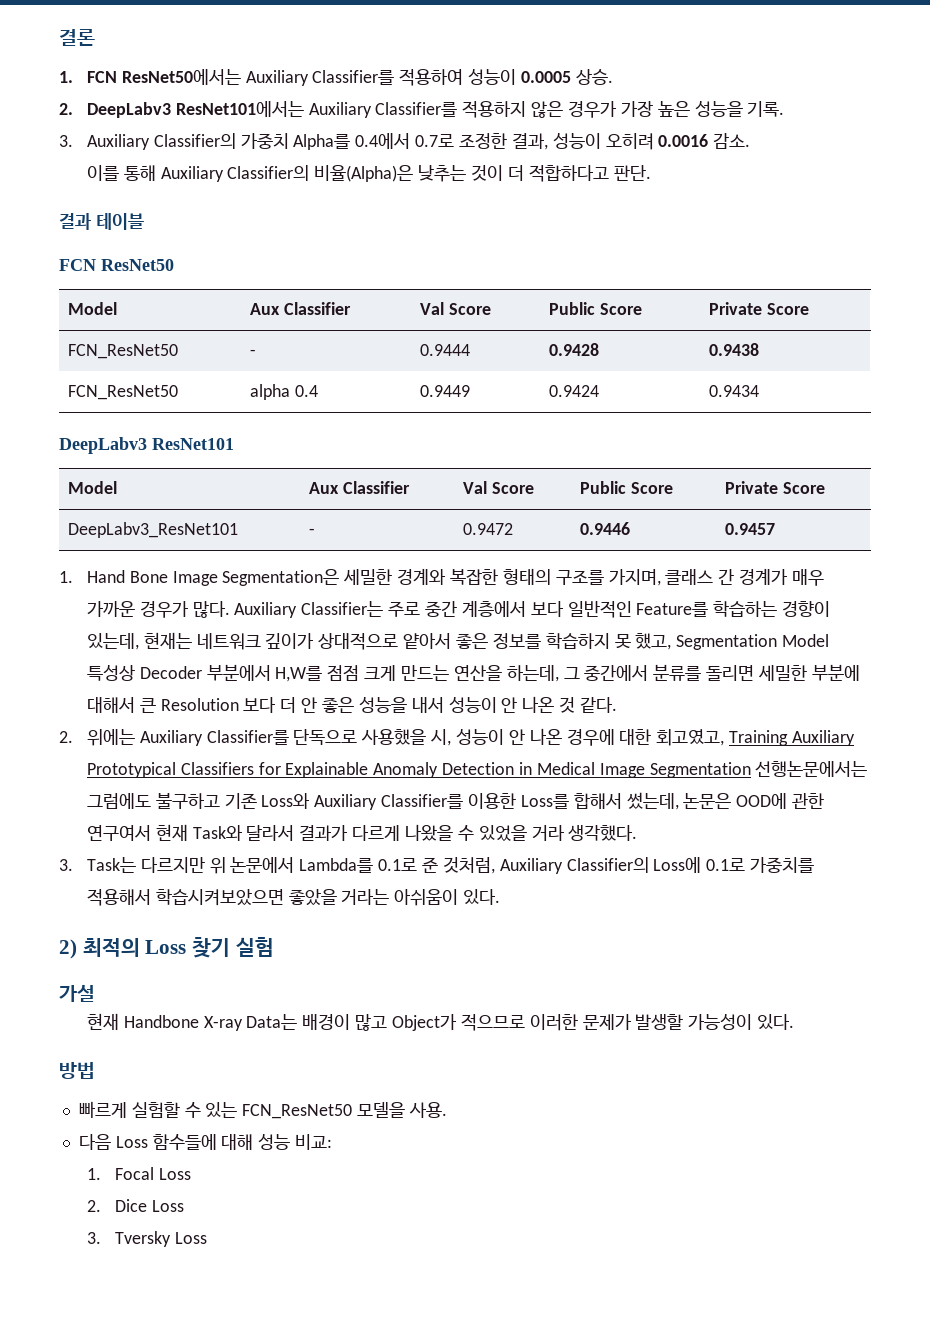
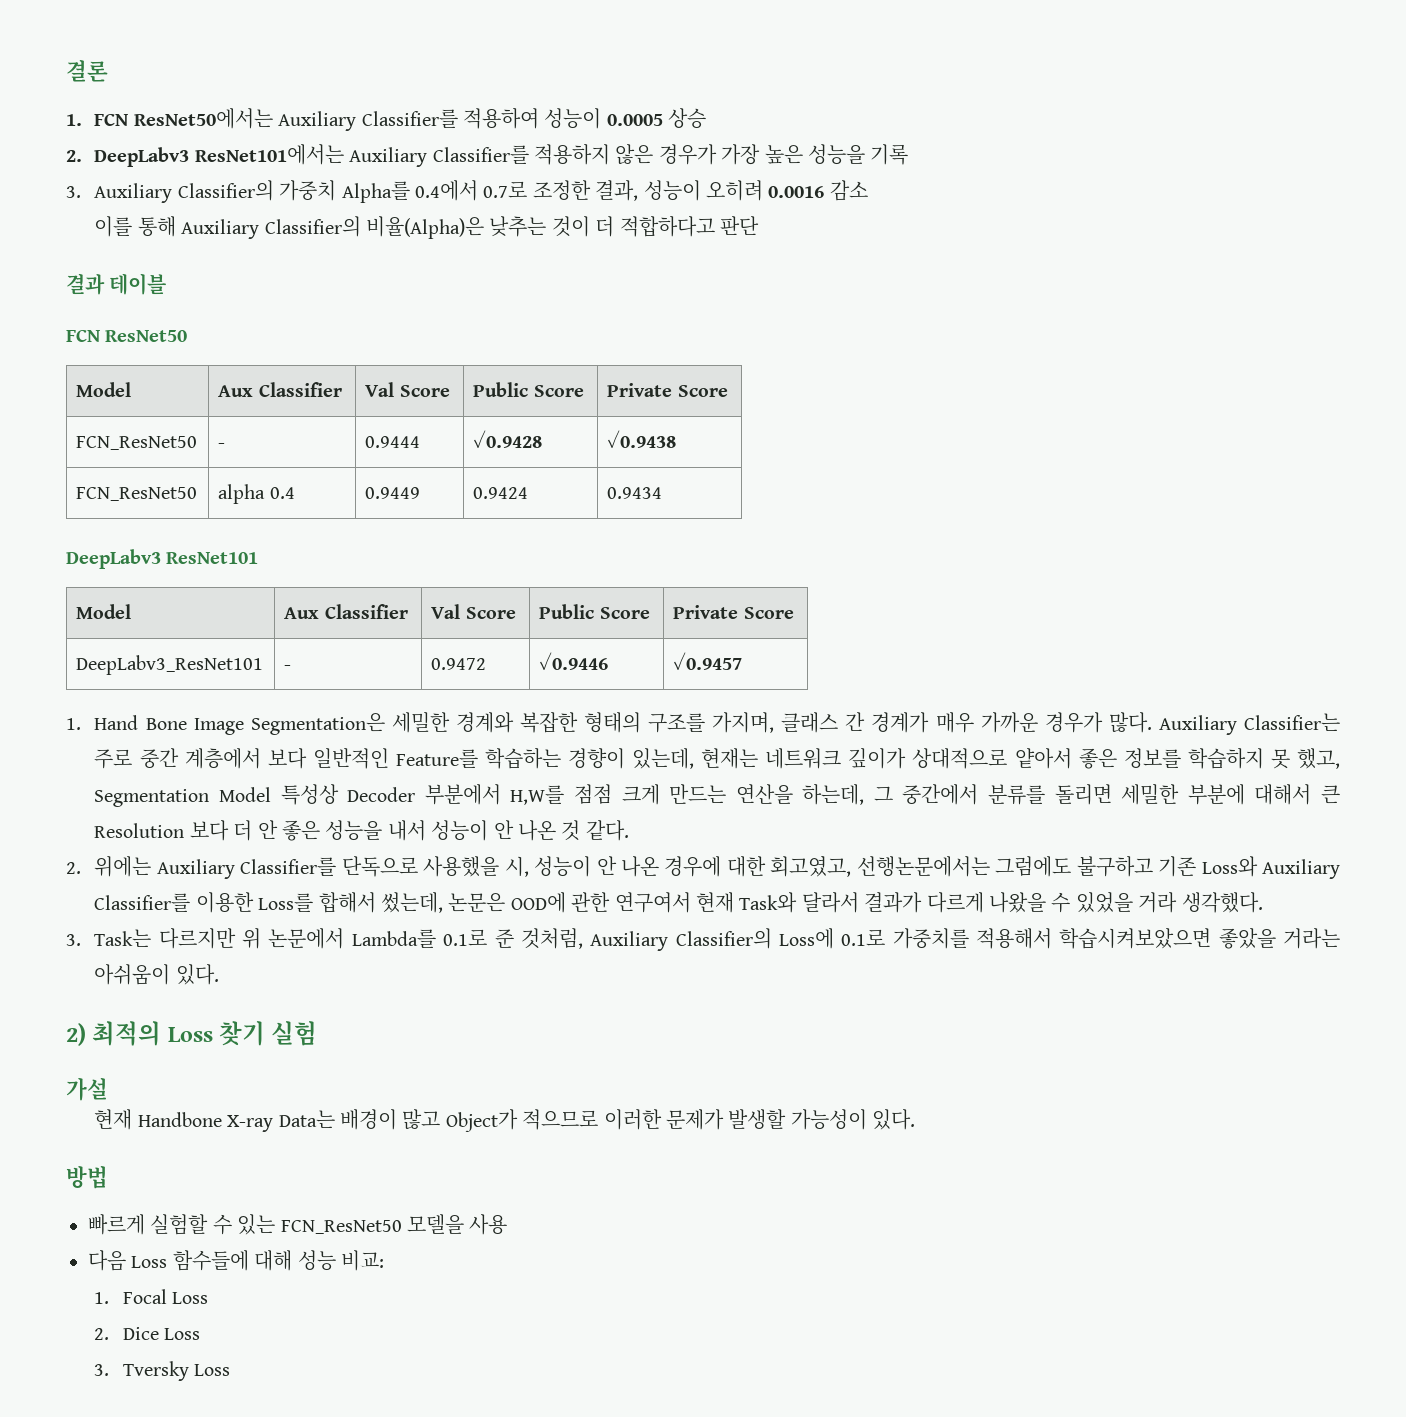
[575,69,613,85] 상승. -> [668,108,707,129] 상승
[747,101,785,117] 기록. -> [870,144,909,165] 기록
[713,133,751,149] 감소. -> [829,180,868,201] 감소
[613,165,651,181] 판단. -> [720,216,760,235] 판단
[548,343,599,356] [708,343,759,356] 0.9428 | 0.9438 -> [473,430,543,448] [607,430,677,448] ✓0.9428 | ✓0.9438
[579,522,630,535] [724,523,775,535] 0.9446 | 0.9457 -> [539,652,609,670] [673,652,743,670] ✓0.9446 | ✓0.9457
[729,730,856,746] [86,762,751,778] Training Auxiliary Prototypical Classifiers for Explainable Anomaly Detection in Medical Image Segmentation -> (852, 866) none
[408,1102,447,1118] 사용. -> [469,1214,508,1235] 사용

